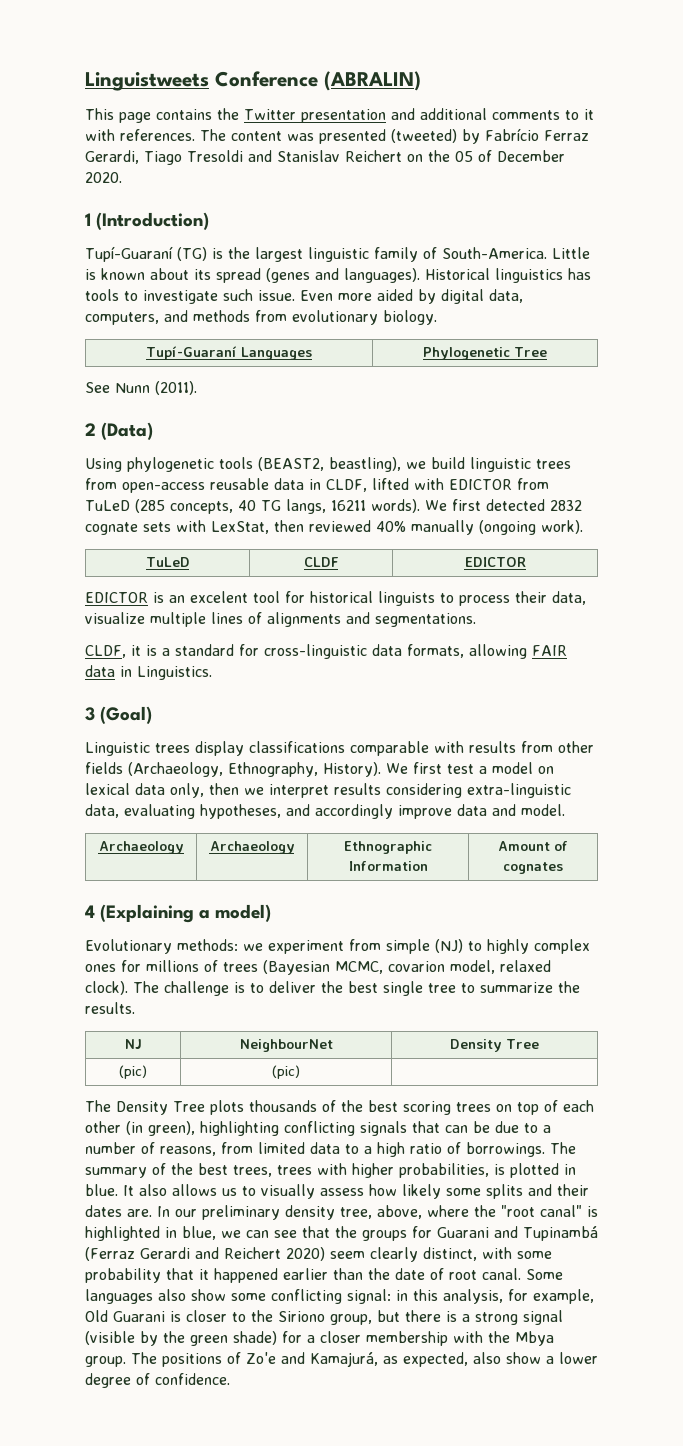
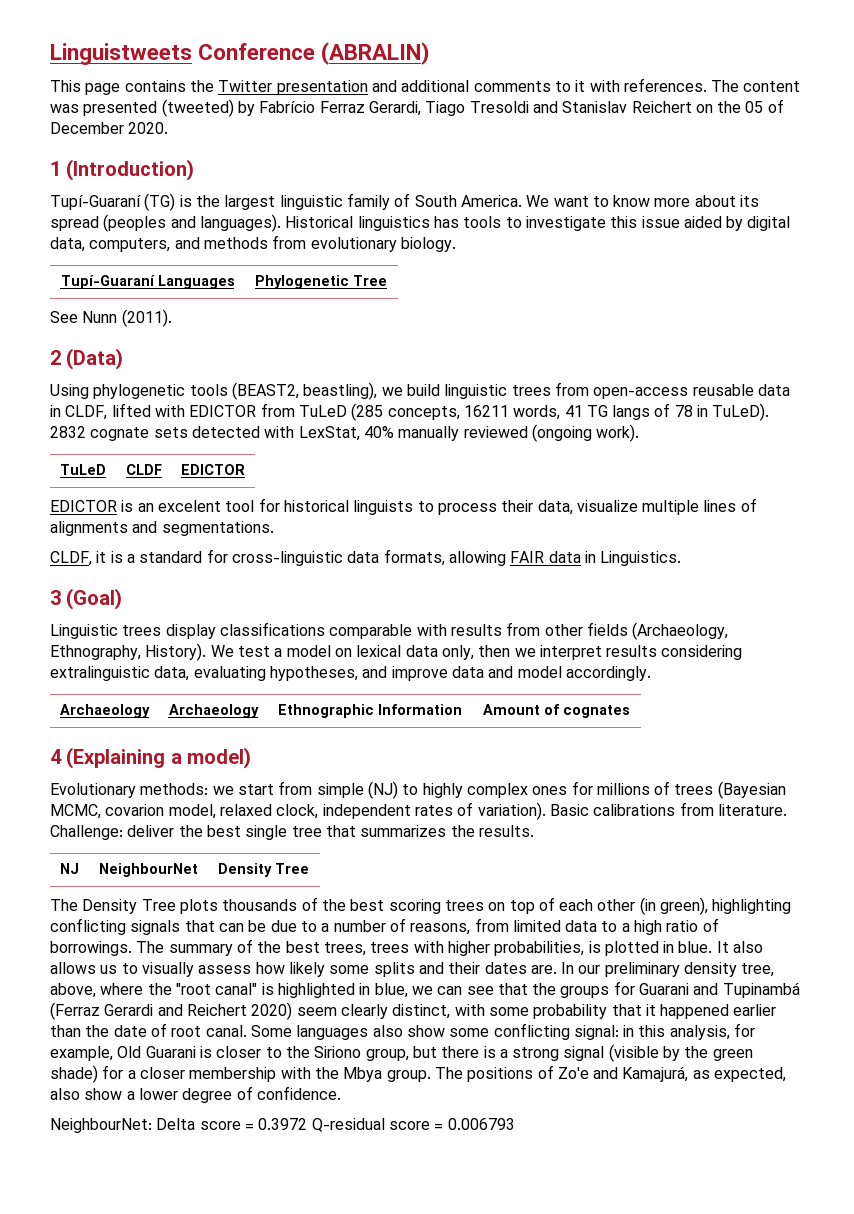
[441,247,590,259] [85,268,145,280] South-America. Little is known -> [414,195,691,207] South America. We want to know more
[266,268,310,283] (genes -> [103,214,167,232] (peoples
[223,289,372,301] such issue. Even more -> [610,216,680,228] this issue
[237,499,545,514] 40 TG langs, 16211 words). We first detected -> [463,403,770,421] 16211 words, 41 TG langs of 78 in TuLeD).
(171, 527) none -> [191,426,260,438] detected
[274,520,371,532] then reviewed -> (360, 433) none
(474, 527) none -> [463,426,528,438] reviewed
[413,762,442,774] first -> (234, 651) none
[467,783,571,798] extra-linguistic -> [50,666,150,681] extralinguistic
[315,804,393,819] accordingly -> (388, 672) none
[521,804,565,816] model. -> [517,666,651,681] model accordingly.
[268,940,344,954] experiment -> [237,784,274,795] start
[85,981,264,996] clock). The challenge is to -> [276,802,787,820] [50,825,123,840] clock, independent rates of variation). Basic calibrations from literature. Challenge:
[461,982,553,993] to summarize -> [325,825,447,837] that summarizes
[119,1065,147,1079] [272,1065,300,1079] // (pic) | (pic) | -> (309, 868) none
(230, 1379) none -> [50,1118,515,1133] // NeighbourNet: Delta score = 0.3972 Q-residual score = 0.006793

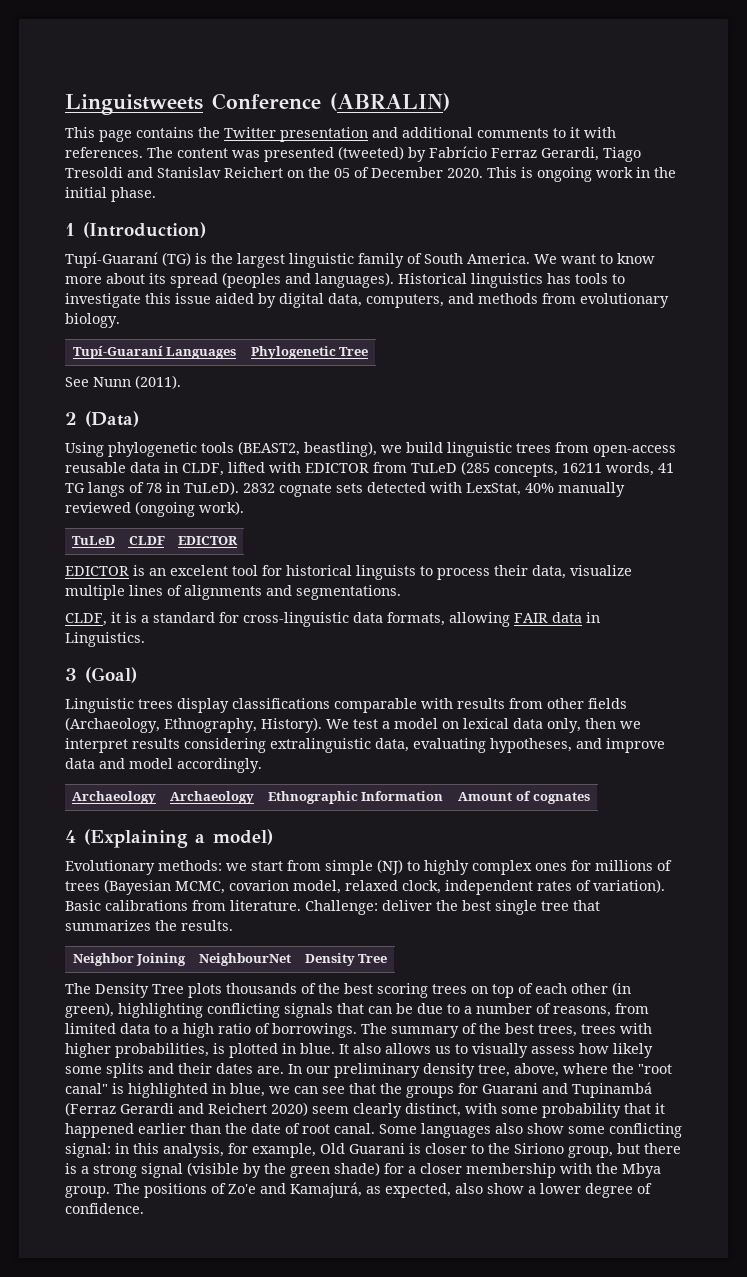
(169, 128) none -> [487,167,676,182] [65,187,156,202] This is ongoing work in the initial phase.
[60,863,79,874] NJ -> [72,953,187,966] Neighbor Joining
[50,1118,515,1133] // NeighbourNet: Delta score = 0.3972 Q-residual score = 0.006793 -> (144, 1208) none

